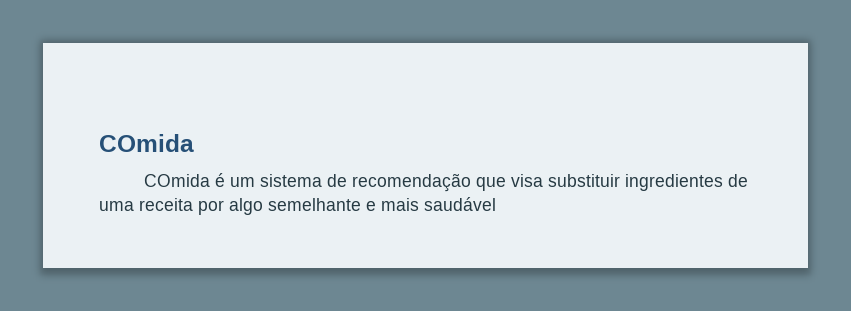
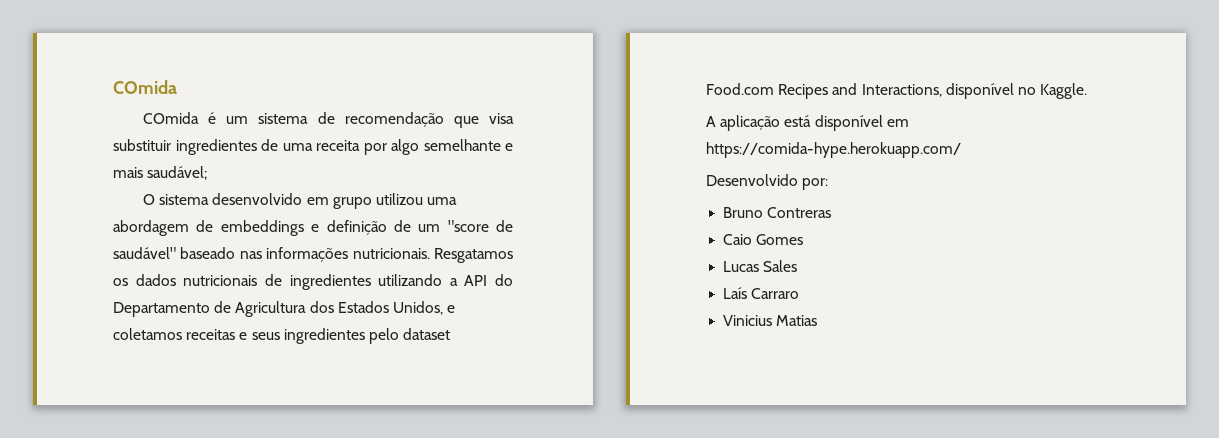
[424,197,496,211] saudável -> [147,166,208,180] [143,193,458,209] [113,220,513,236] [113,247,513,263] [113,274,513,290] [113,301,456,317] [113,328,451,344] [706,83,1088,99] [706,115,909,131] [706,142,961,158] [706,174,829,190] [723,207,832,218] [723,234,804,245] [723,260,798,272] [723,287,800,299] [723,315,818,326] saudável; // O sistema desenvolvido em grupo utilizou uma abordagem de embeddings e definição de um "score de saudável" baseado nas informações nutricionais. Resgatamos os dados nutricionais de ingredientes utilizando a API do Departamento de Agricultura dos Estados Unidos, e coletamos receitas e seus ingredientes pelo dataset Food.com Recipes and Interactions, disponível no Kaggle. // A aplicação está disponível em https://comida-hype.herokuapp.com/ // Desenvolvido por: // Bruno Contreras // Caio Gomes // Lucas Sales // Laís Carraro // Vinicius Matias

